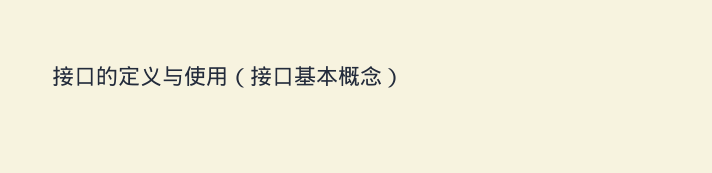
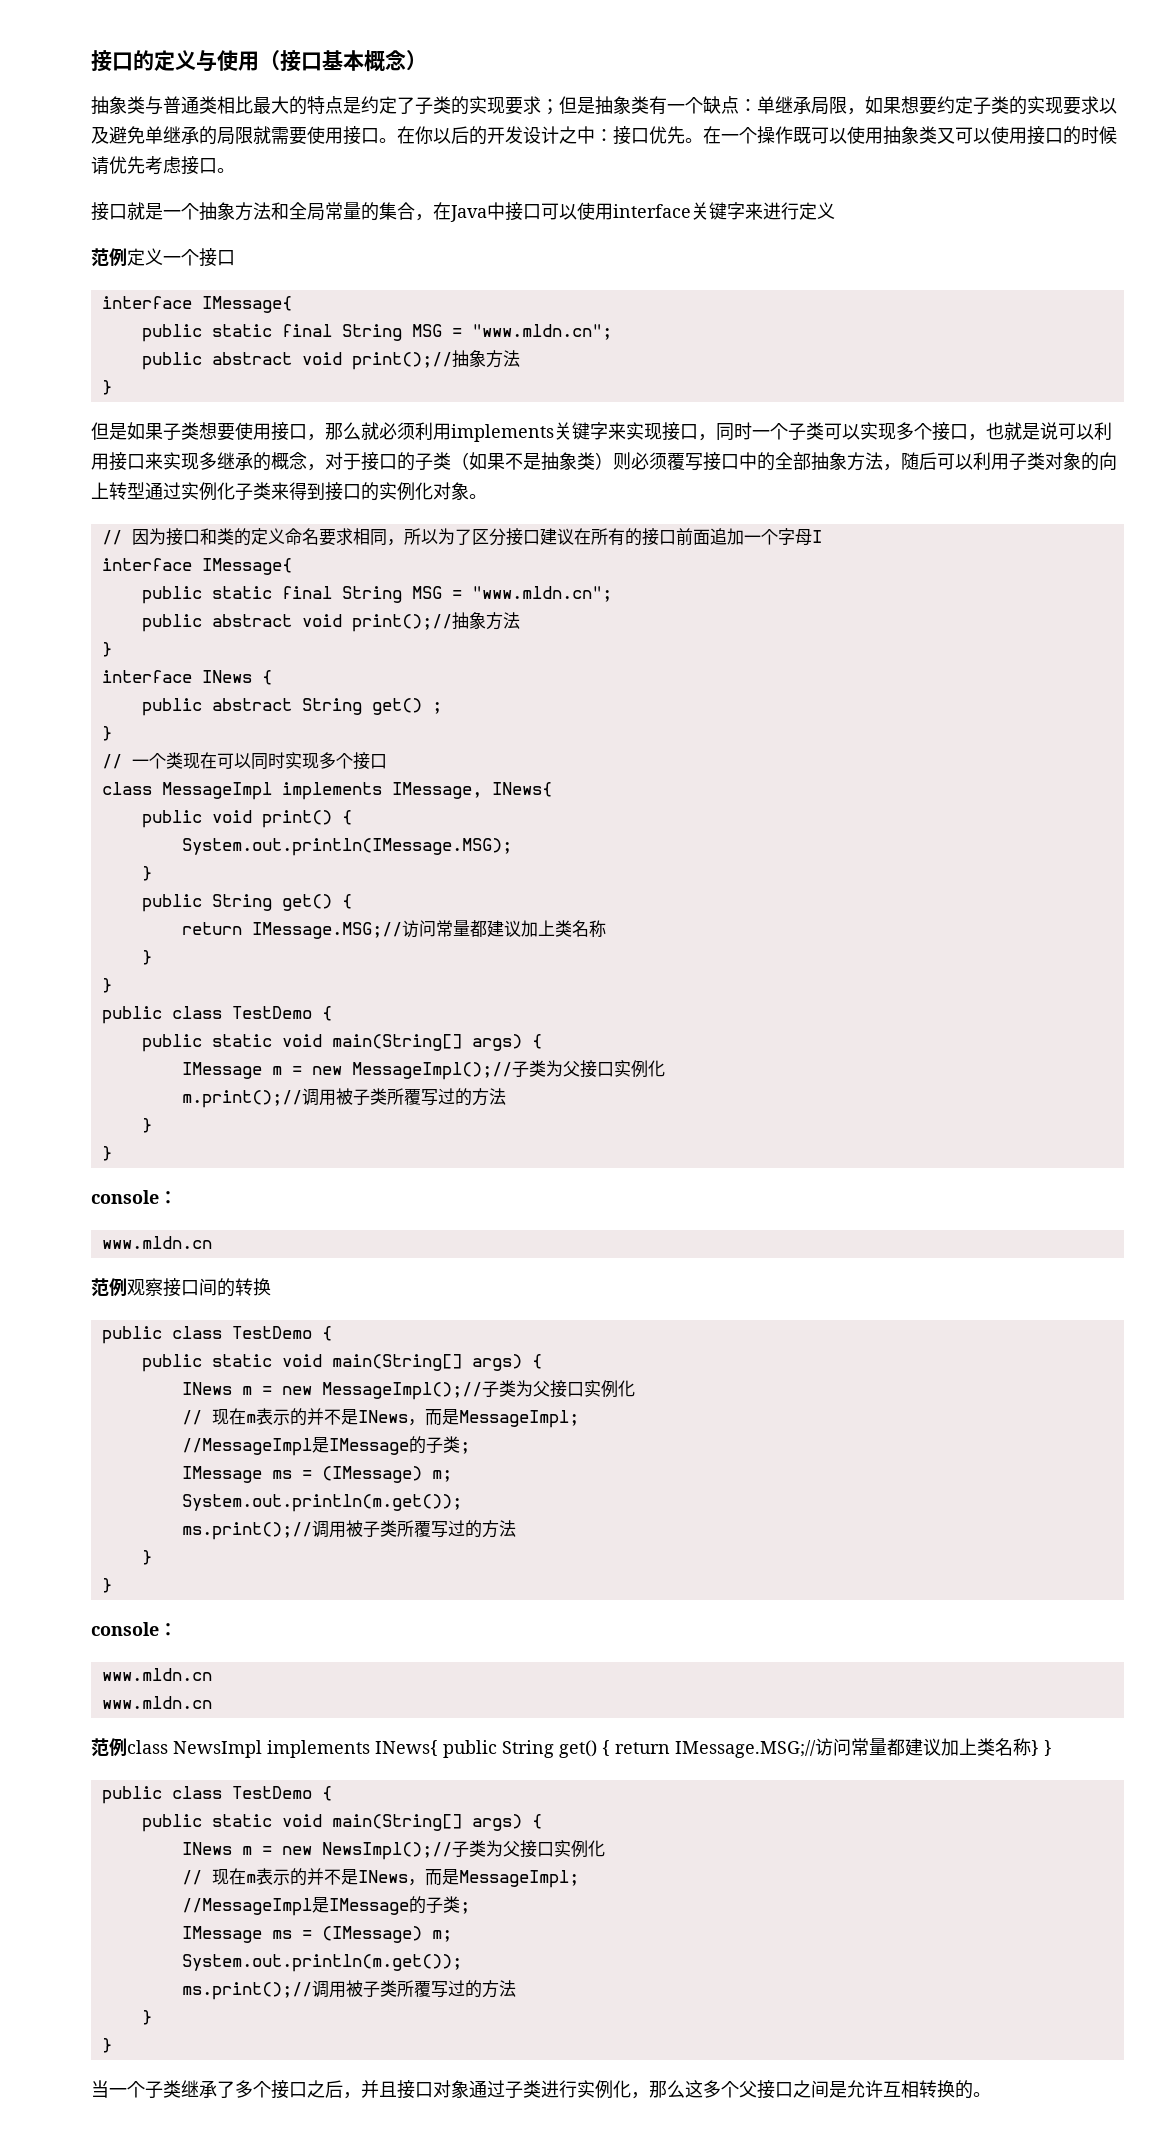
(404, 78) none -> [91,96,1117,115] [91,126,1117,145] [91,156,235,175] [91,202,835,222] [91,248,235,267] [101,296,292,313] [141,324,612,342] [141,350,520,370] [101,380,112,395] [91,422,1112,442] [91,452,1117,471] [91,482,487,501] [101,528,822,546] [101,558,292,575] [141,586,612,604] [141,612,520,632] [101,642,112,657] [101,670,272,685] [141,698,442,716] [101,726,112,741] [101,752,387,770] [101,782,552,800] [141,810,352,828] [181,838,512,856] [141,866,152,881] [141,894,352,912] [181,920,606,939] [141,950,152,965] [101,978,112,993] [101,1006,332,1024] [141,1034,542,1052] [181,1060,665,1080] [181,1088,506,1108] [141,1118,152,1133] [101,1146,112,1161] [91,1190,177,1204] [101,1236,212,1249] [91,1278,271,1297] [101,1326,332,1344] [141,1354,542,1372] [181,1380,635,1400] [181,1408,579,1428] [181,1436,470,1456] [181,1466,452,1483] [181,1494,462,1512] [181,1520,516,1540] [141,1550,152,1565] [101,1578,112,1593] [91,1622,177,1636] [101,1668,212,1681] [101,1696,212,1709] [91,1738,1052,1758] [101,1786,332,1804] [141,1814,542,1832] [181,1840,605,1860] [181,1868,579,1888] [181,1896,470,1916] [181,1926,452,1943] [181,1954,462,1972] [181,1980,516,2000] [141,2010,152,2025] [101,2038,112,2053] [91,2080,991,2099] // 抽象类与普通类相比最大的特点是约定了子类的实现要求；但是抽象类有一个缺点：单继承局限，如果想要约定子类的实现要求以及避免单继承的局限就需要使用接口。在你以后的开发设计之中：接口优先。在一个操作既可以使用抽象类又可以使用接口的时候请优先考虑接口。 // 接口就是一个抽象方法和全局常量的集合，在Java中接口可以使用interface关键字来进行定义 // 范例定义一个接口 // interface IMessage{ // public static final String MSG = "www.mldn.cn"; // public abstract void print();//抽象方法 // } // 但是如果子类想要使用接口，那么就必须利用implements关键字来实现接口，同时一个子类可以实现多个接口，也就是说可以利用接口来实现多继承的概念，对于接口的子类（如果不是抽象类）则必须覆写接口中的全部抽象方法，随后可以利用子类对象的向上转型通过实例化子类来得到接口的实例化对象。 // // 因为接口和类的定义命名要求相同，所以为了区分接口建议在所有的接口前面追加一个字母I // interface IMessage{ // public static final String MSG = "www.mldn.cn"; // public abstract void print();//抽象方法 // } // interface INews { // public abstract String get() ; // } // // 一个类现在可以同时实现多个接口 // class MessageImpl implements IMessage, INews{ // public void print() { // System.out.println(IMessage.MSG); // } // public String get() { // return IMessage.MSG;//访问常量都建议加上类名称 // } // } // public class TestDemo { // public static void main(String[] args) { // IMessage m = new MessageImpl();//子类为父接口实例化 // m.print();//调用被子类所覆写过的方法 // } // } // console： // www.mldn.cn // 范例观察接口间的转换 // public class TestDemo { // public static void main(String[] args) { // INews m = new MessageImpl();//子类为父接口实例化 // // 现在m表示的并不是INews，而是MessageImpl; // //MessageImpl是IMessage的子类; // IMessage ms = (IMessage) m; // System.out.println(m.get()); // ms.print();//调用被子类所覆写过的方法 // } // } // console： // www.mldn.cn // www.mldn.cn // 范例class NewsImpl implements INews{ public String get() { return IMessage.MSG;//访问常量都建议加上类名称} } // public class TestDemo { // public static void main(String[] args) { // INews m = new NewsImpl();//子类为父接口实例化 // // 现在m表示的并不是INews，而是MessageImpl; // //MessageImpl是IMessage的子类; // IMessage ms = (IMessage) m; // System.out.println(m.get()); // ms.print();//调用被子类所覆写过的方法 // } // } // 当一个子类继承了多个接口之后，并且接口对象通过子类进行实例化，那么这多个父接口之间是允许互相转换的。

